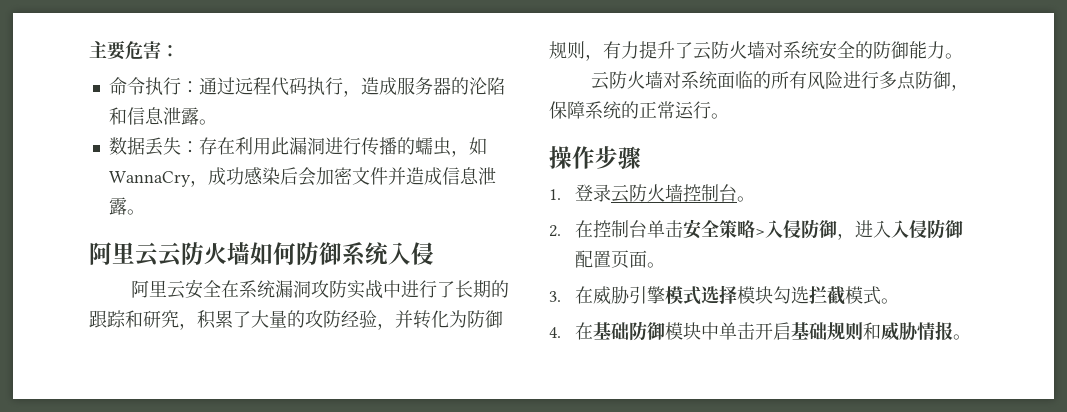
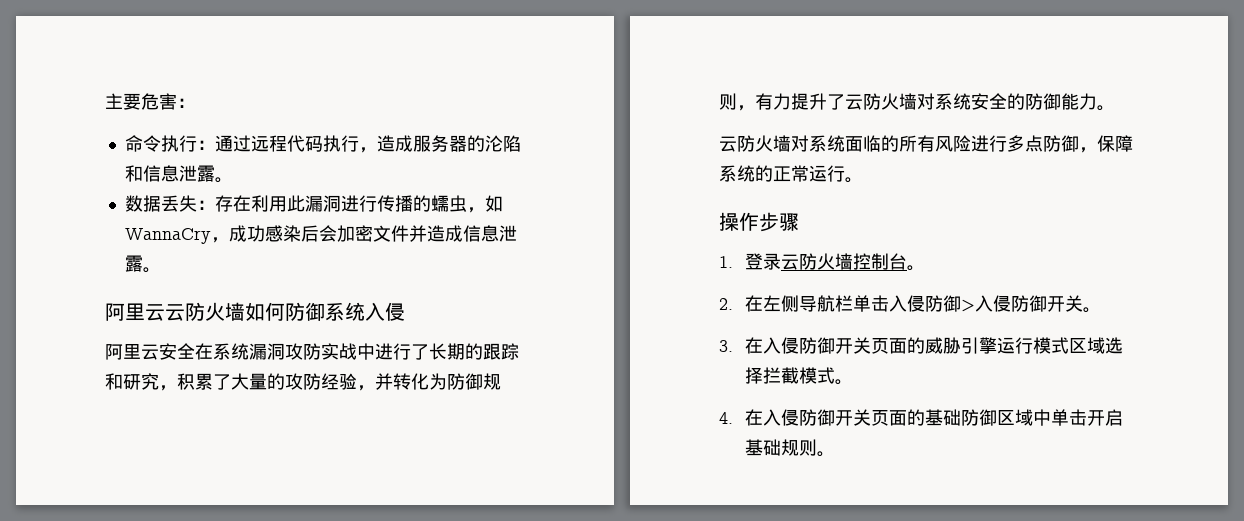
[593,219,964,240] [575,250,666,269] [549,285,810,305] 控制台单击安全策略>入侵防御，进入入侵防御配置页面。 // 3.在威胁引擎模式选择模块勾选 -> [762,295,1101,313] [719,337,1123,354] [744,367,763,384] 左侧导航栏单击入侵防御>入侵防御开关。 // 3.在入侵防御开关页面的威胁引擎运行模式区域选择
(594, 331) none -> [762,409,925,426] 入侵防御开关页面的
[665,322,702,340] 模块 -> [996,409,1033,426] 区域
[863,321,954,341] 和威胁情报 -> (817, 447) none

